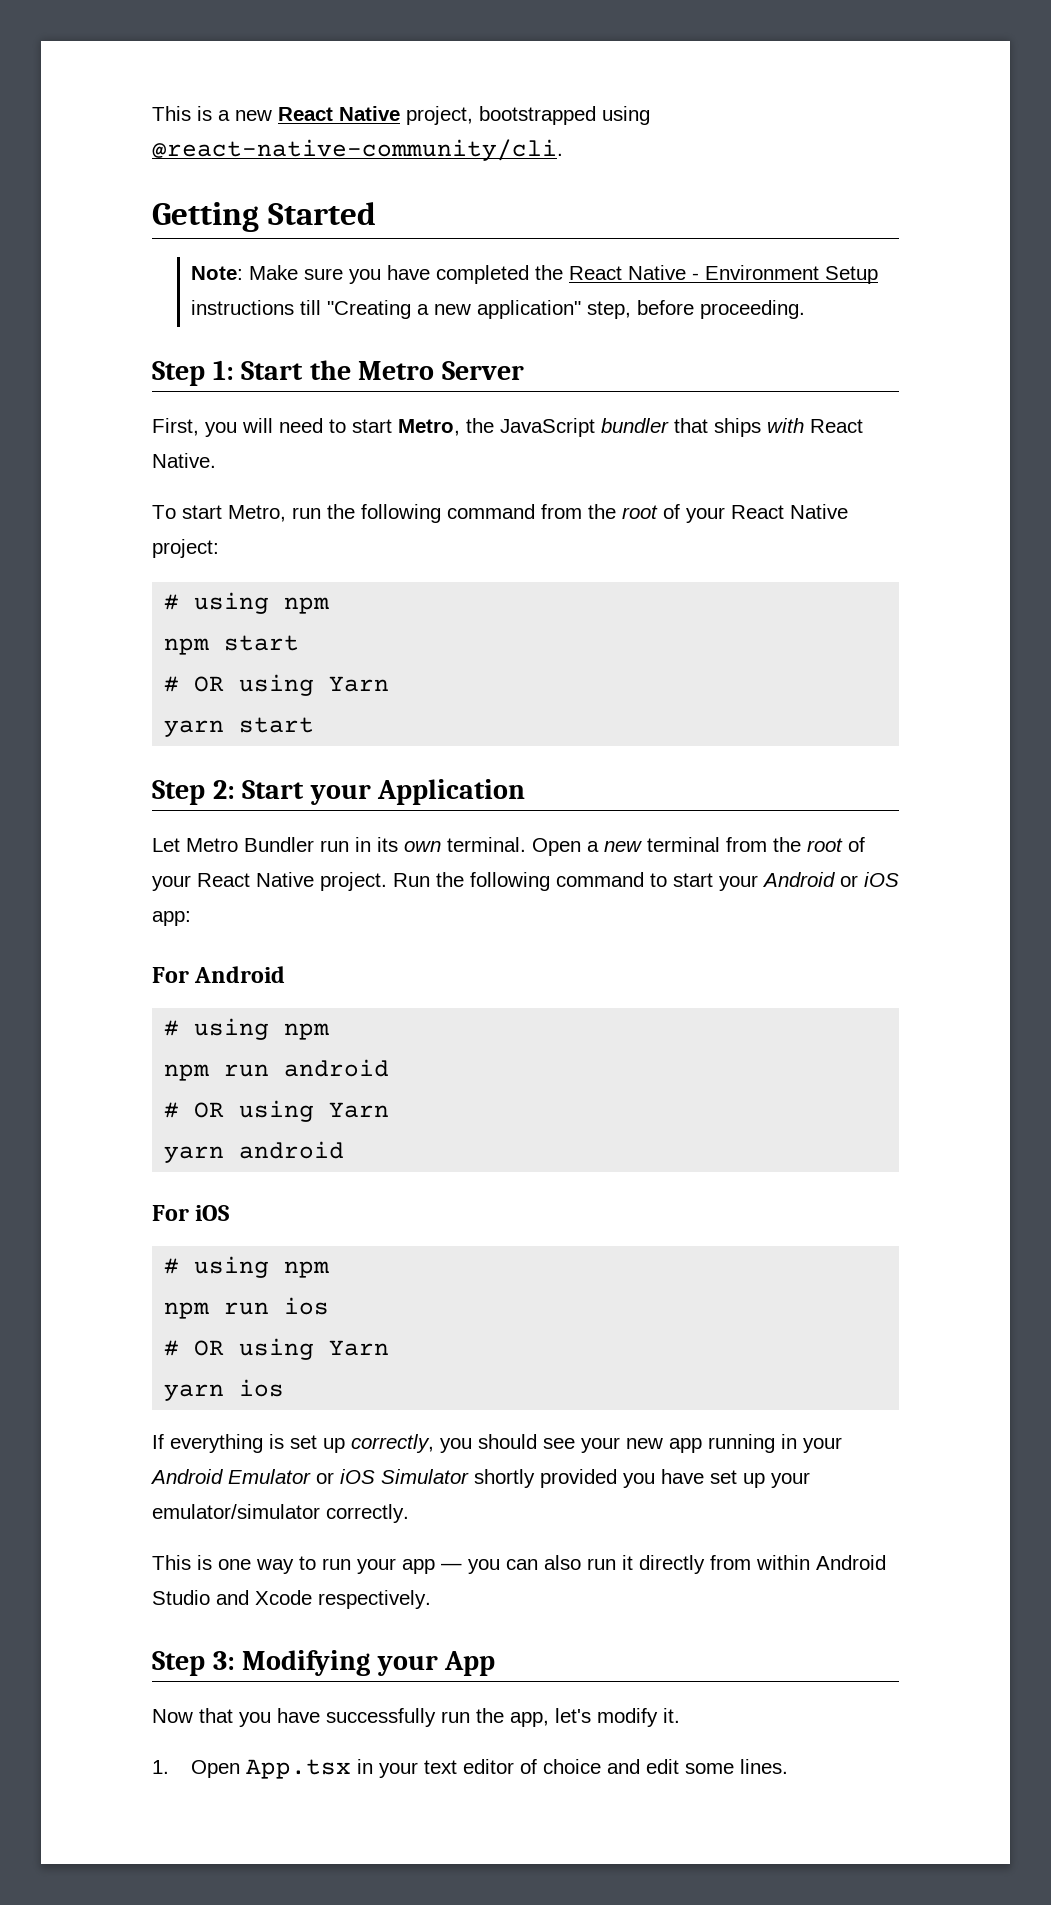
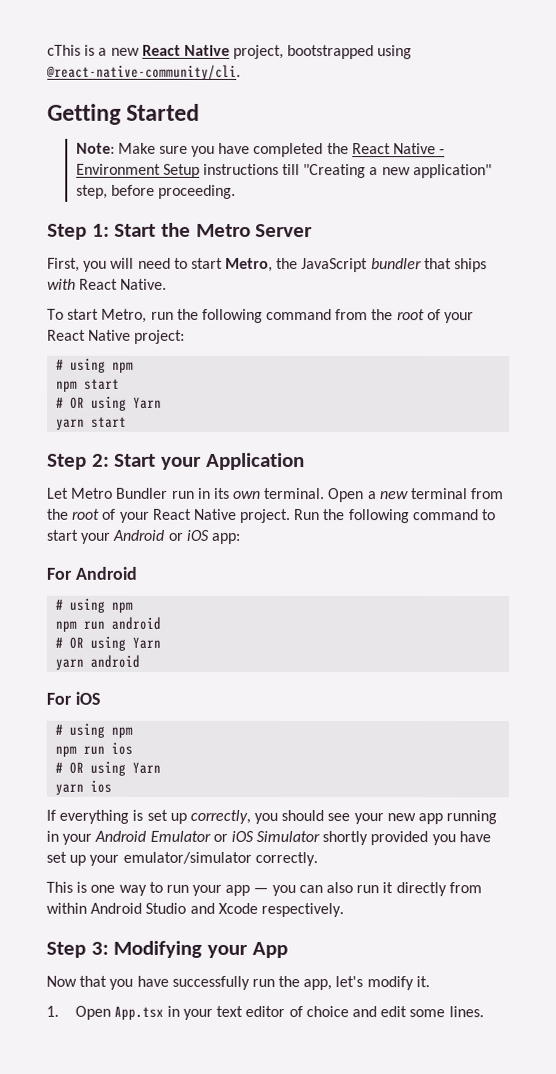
[152,106,191,121] This -> [47,44,81,56] cThis

